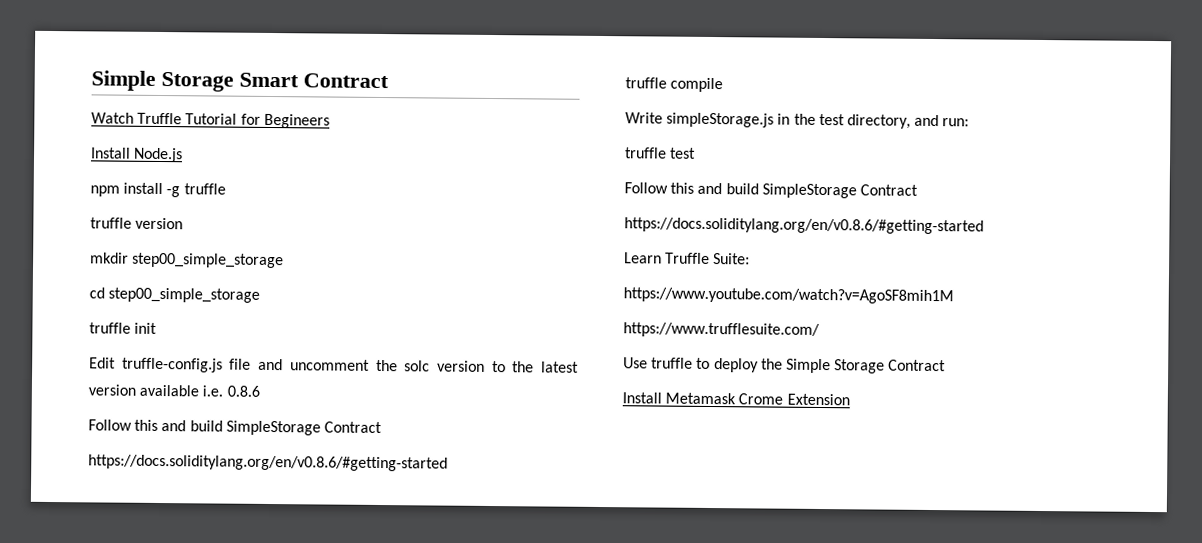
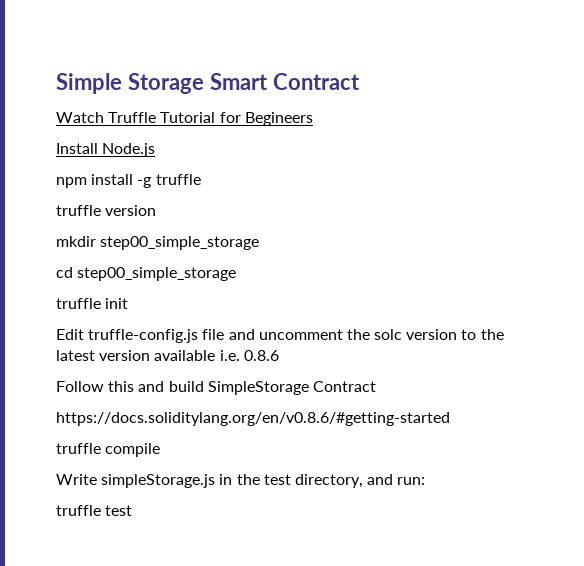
[624,182,918,199] [624,217,984,235] [624,252,751,265] [623,287,954,305] [623,322,820,338] [623,357,947,374] [622,392,850,406] // Follow this and build SimpleStorage Contract // https://docs.soliditylang.org/en/v0.8.6/#getting-started // Learn Truffle Suite: // https://www.youtube.com/watch?v=AgoSF8mih1M // https://www.trufflesuite.com/ // Use truffle to deploy the Simple Storage Contract // Install Metamask Crome Extension -> (133, 510) none

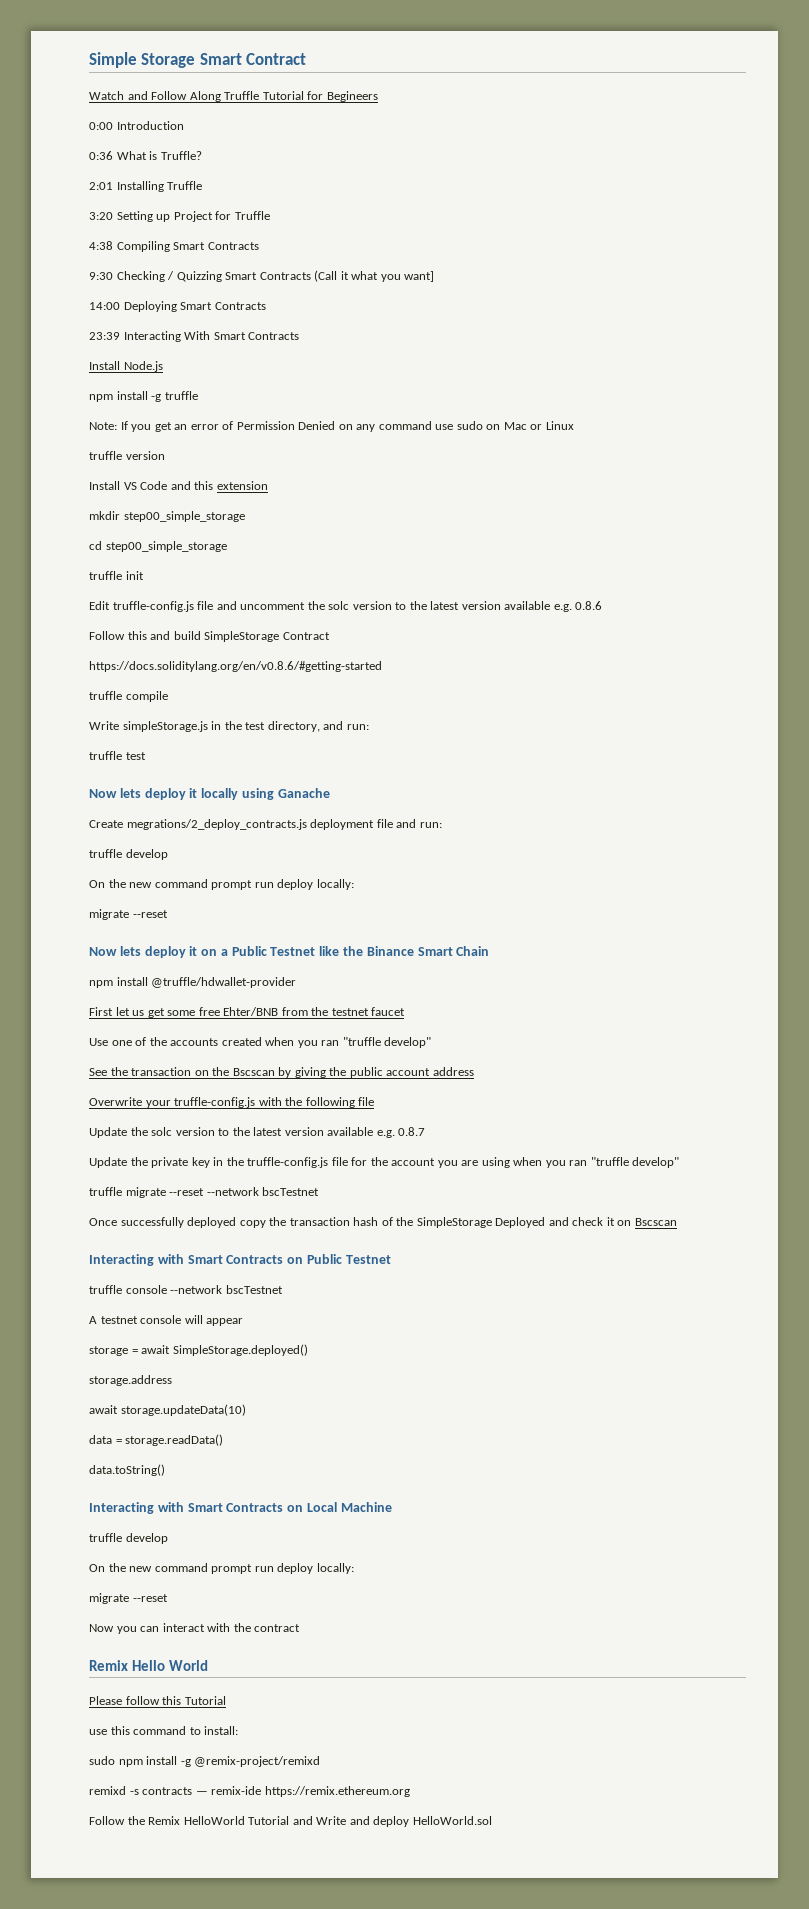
(104, 117) none -> [127,91,221,102] and Follow Along
(313, 119) none -> [89,121,184,130] [89,151,202,160] [89,181,203,192] [89,211,270,222] [89,241,259,252] [89,270,435,282] [89,301,266,312] [89,331,300,342] // 0:00 Introduction // 0:36 What is Truffle? // 2:01 Installing Truffle // 3:20 Setting up Project for Truffle // 4:38 Compiling Smart Contracts // 9:30 Checking / Quizzing Smart Contracts (Call it what you want] // 14:00 Deploying Smart Contracts // 23:39 Interacting With Smart Contracts
[56,205,157,216] truffle version -> [89,421,574,432] [89,451,165,460] [89,481,268,490] Note: If you get an error of Permission Denied on any command use sudo on Mac or Linux // truffle version // Install VS Code and this extension
[219,350,240,361] i.e. -> [553,604,572,612] e.g.
(133, 510) none -> [89,788,330,800] [89,819,442,830] [89,849,168,860] [89,879,354,890] [89,909,168,920] [89,946,490,958] [89,977,297,988] [89,1007,406,1018] [89,1037,432,1048] [89,1067,474,1078] [89,1097,375,1108] [89,1127,426,1138] [89,1157,680,1168] [89,1187,320,1198] [89,1217,677,1228] [89,1254,391,1266] [89,1285,283,1294] [89,1315,244,1326] [89,1344,308,1356] [89,1375,172,1386] [89,1404,246,1416] [89,1434,224,1446] [89,1464,165,1476] [89,1502,392,1514] [89,1533,168,1544] [89,1563,354,1574] [89,1593,168,1604] [89,1623,301,1634] [89,1660,209,1671] [89,1696,226,1705] [89,1726,239,1735] [89,1756,321,1767] [89,1786,410,1797] [89,1816,492,1827] // Now lets deploy it locally using Ganache // Create megrations/2_deploy_contracts.js deployment file and run: // truffle develop // On the new command prompt run deploy locally: // migrate --reset // Now lets deploy it on a Public Testnet like the Binance Smart Chain // npm install @truffle/hdwallet-provider // First let us get some free Ehter/BNB from the testnet faucet // Use one of the accounts created when you ran "truffle develop" // See the transaction on the Bscscan by giving the public account address // Overwrite your truffle-config.js with the following file // Update the solc version to the latest version available e.g. 0.8.7 // Update the private key in the truffle-config.js file for the account you are using when you ran "truffle develop" // truffle migrate --reset --network bscTestnet // Once successfully deployed copy the transaction hash of the SimpleStorage Deployed and check it on Bscscan // Interacting with Smart Contracts on Public Testnet // truffle console --network bscTestnet // A testnet console will appear // storage = await SimpleStorage.deployed() // storage.address // await storage.updateData(10) // data = storage.readData() // data.toString() // Interacting with Smart Contracts on Local Machine // truffle develop // On the new command prompt run deploy locally: // migrate --reset // Now you can interact with the contract // Remix Hello World // Please follow this Tutorial // use this command to install: // sudo npm install -g @remix-project/remixd // remixd -s contracts — remix-ide https://remix.ethereum.org // Follow the Remix HelloWorld Tutorial and Write and deploy HelloWorld.sol

